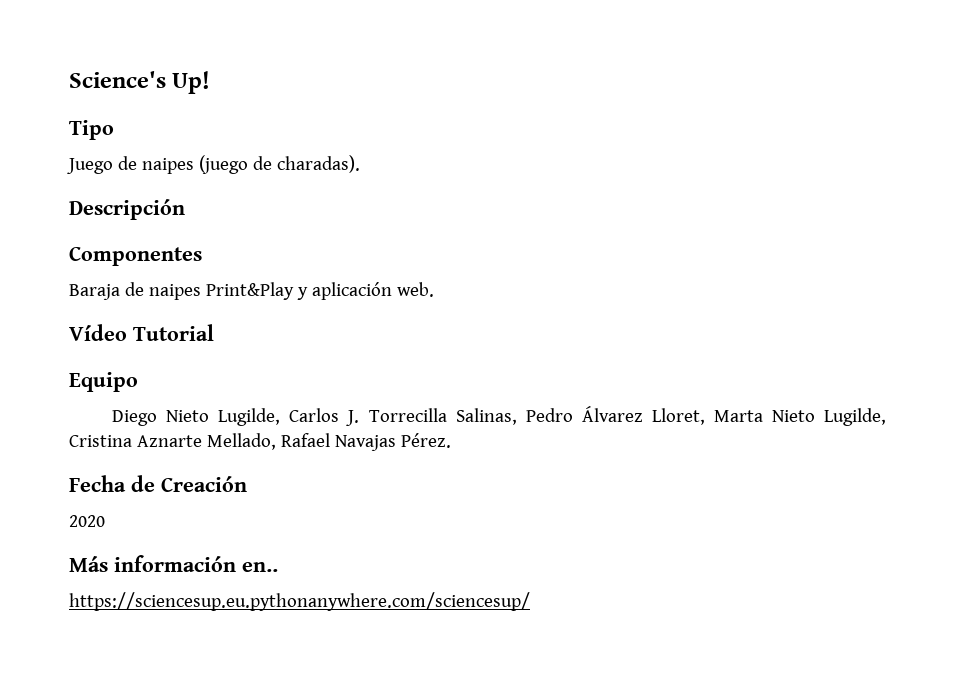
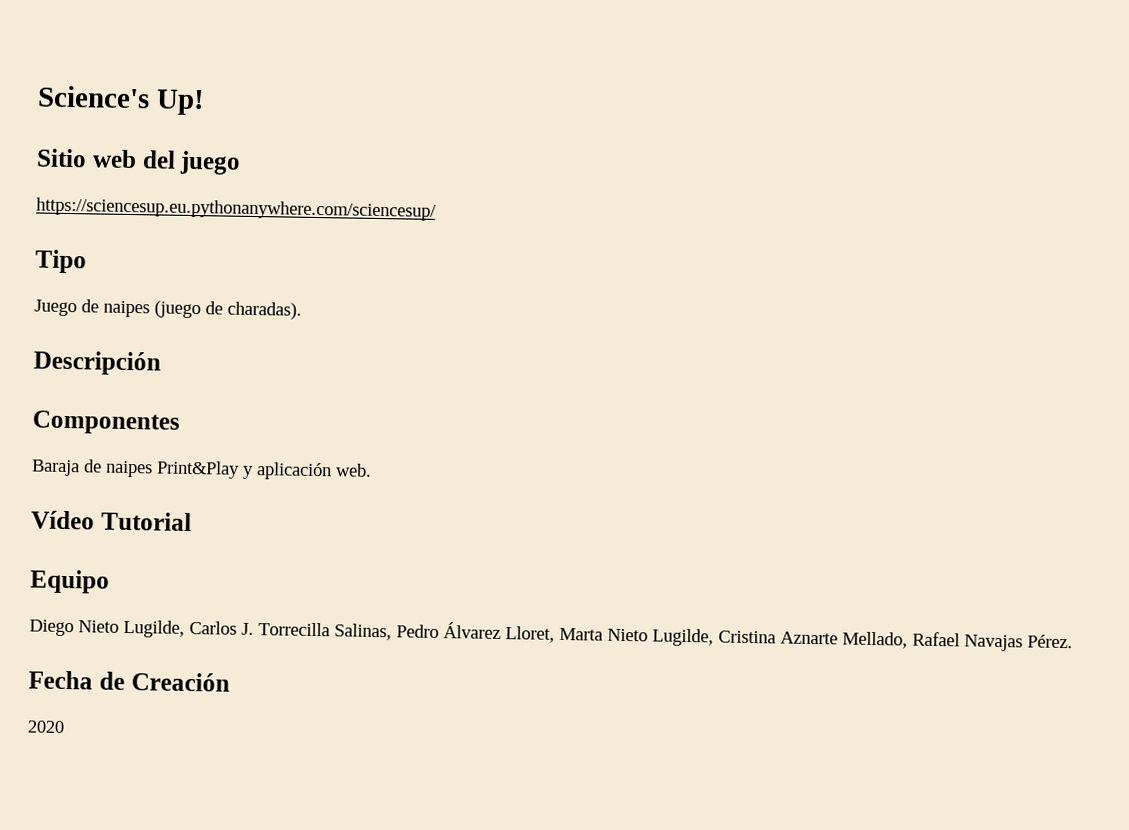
(211, 82) none -> [36,148,242,175] [36,197,437,221] // Sitio web del juego // https://sciencesup.eu.pythonanywhere.com/sciencesup/
[69,555,278,572] [69,592,530,611] // Más información en.. // https://sciencesup.eu.pythonanywhere.com/sciencesup/ -> (65, 727) none

